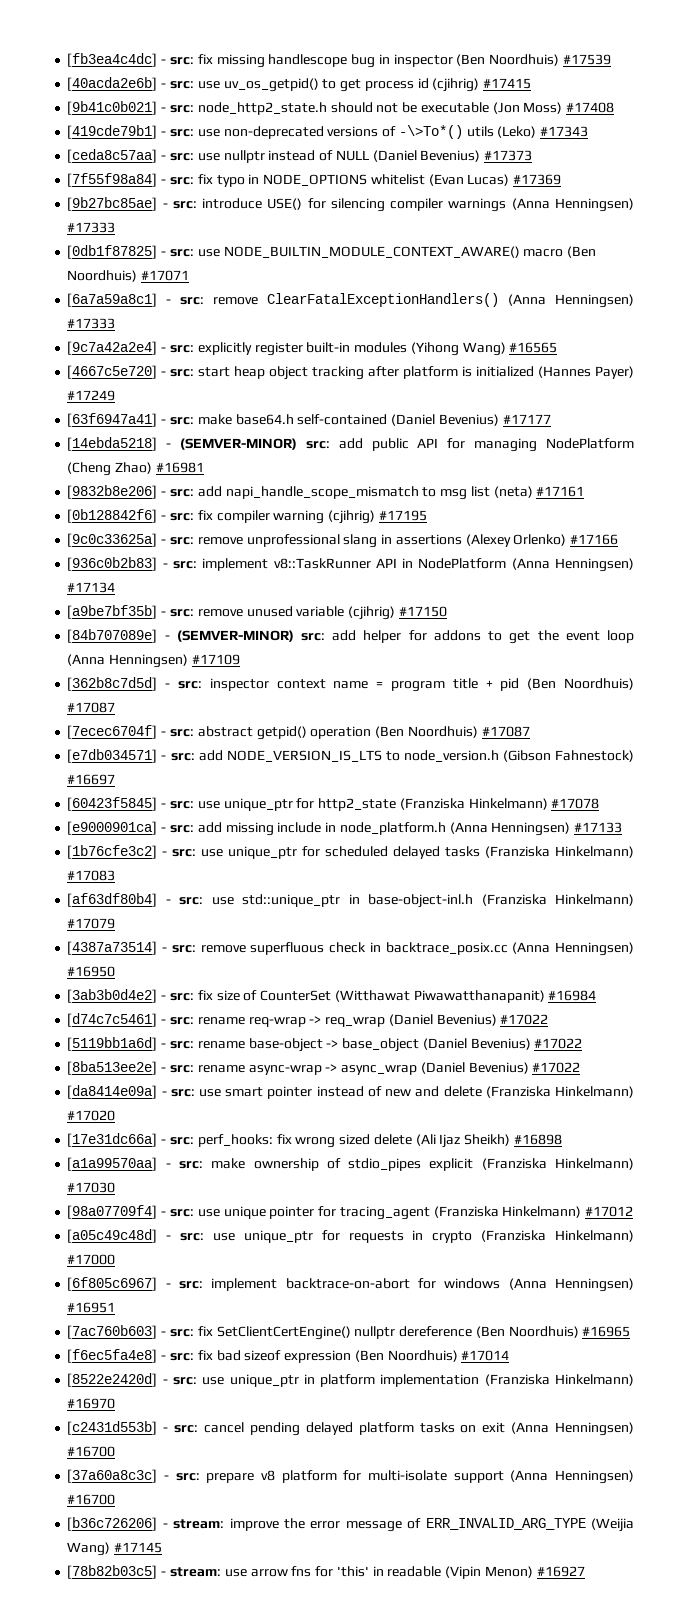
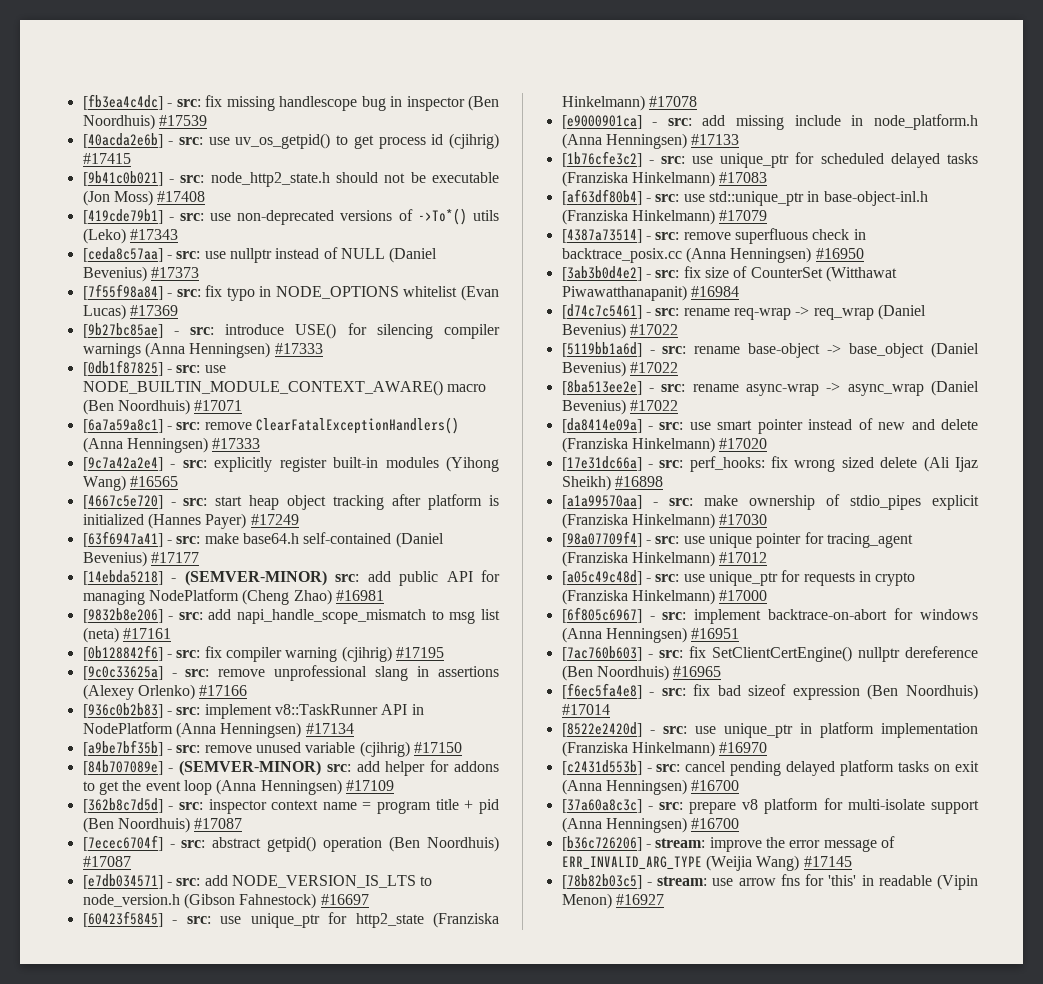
[398,125,463,139] -\>To*() -> [417,208,467,225] ->To*()

